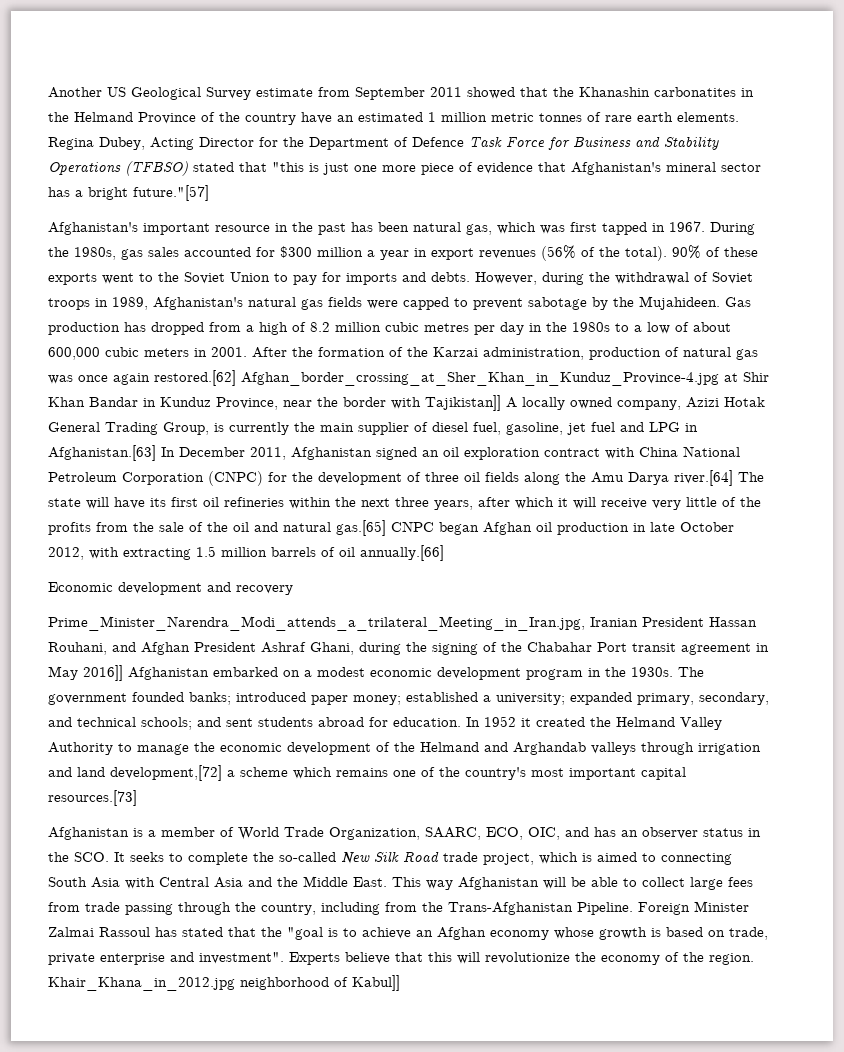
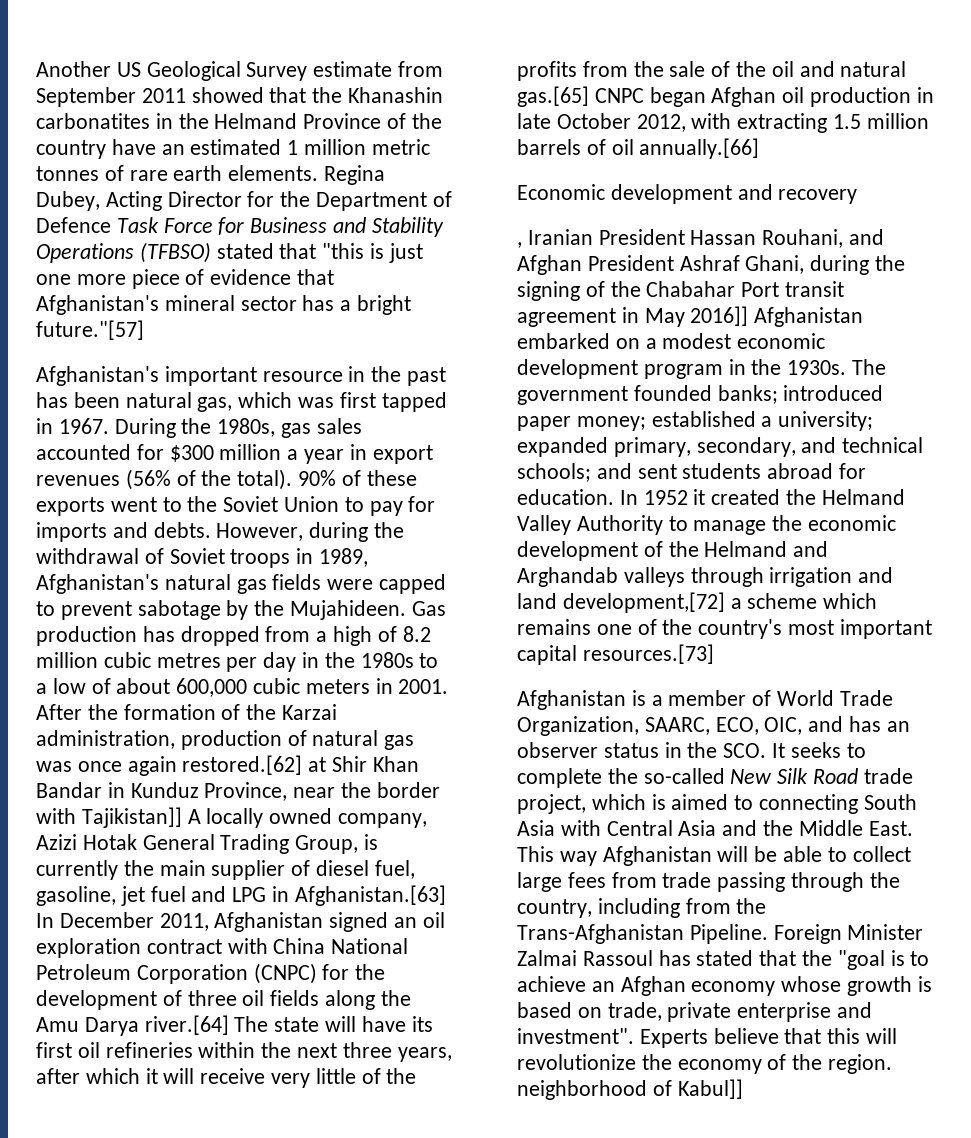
[241,372,719,386] Afghan_border_crossing_at_Sher_Khan_in_Kunduz_Province-4.jpg -> (303, 765) none
[48,616,585,631] Prime_Minister_Narendra_Modi_attends_a_trilateral_Meeting_in_Iran.jpg, -> [517,242,522,248] ,
[48,977,235,991] Khair_Khana_in_2012.jpg -> (893, 1064) none

